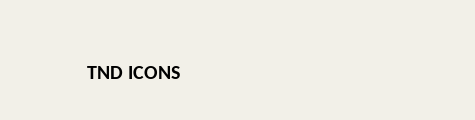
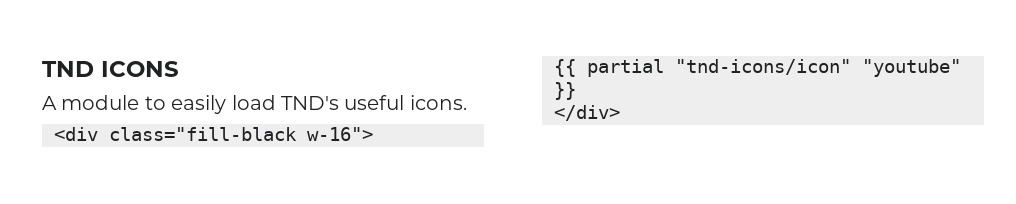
(181, 72) none -> [42,95,467,114] [54,127,373,141] [554,59,961,77] [554,82,576,100] [554,105,620,121] // A module to easily load TND's useful icons. // <div class="fill-black w-16"> // {{ partial "tnd-icons/icon" "youtube" }} // </div>

